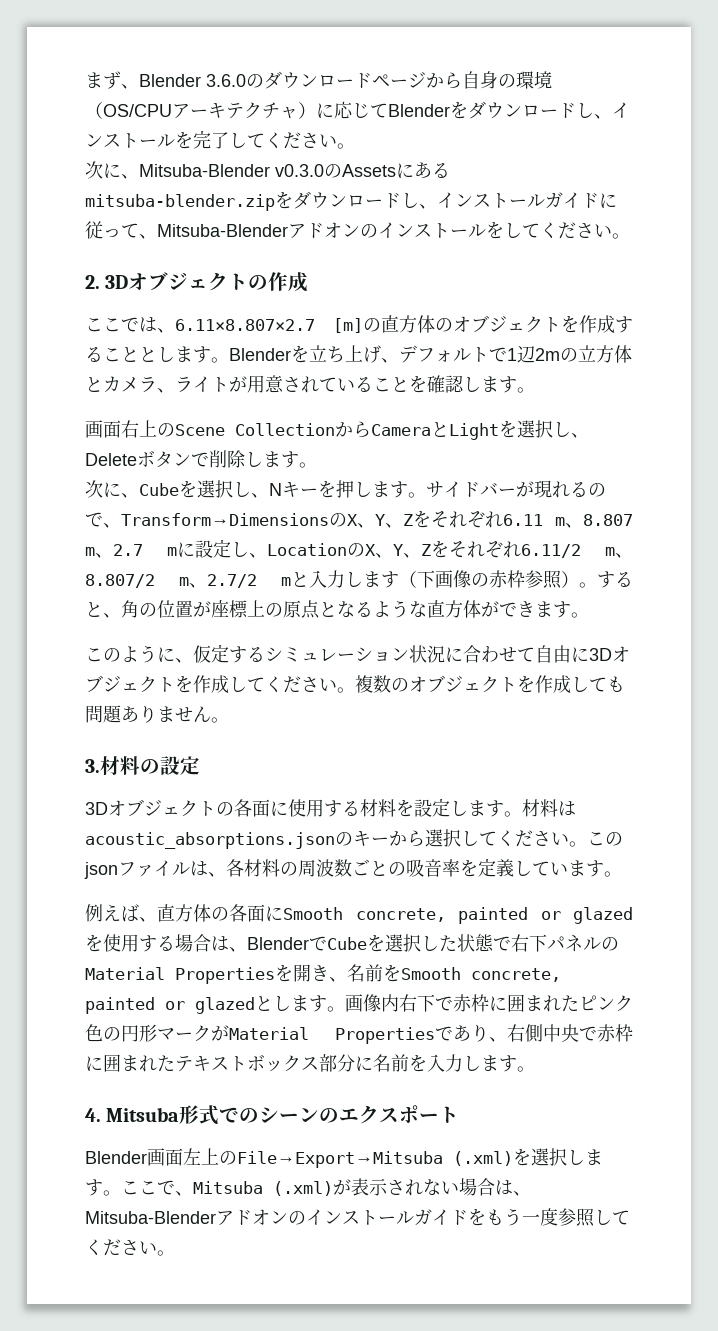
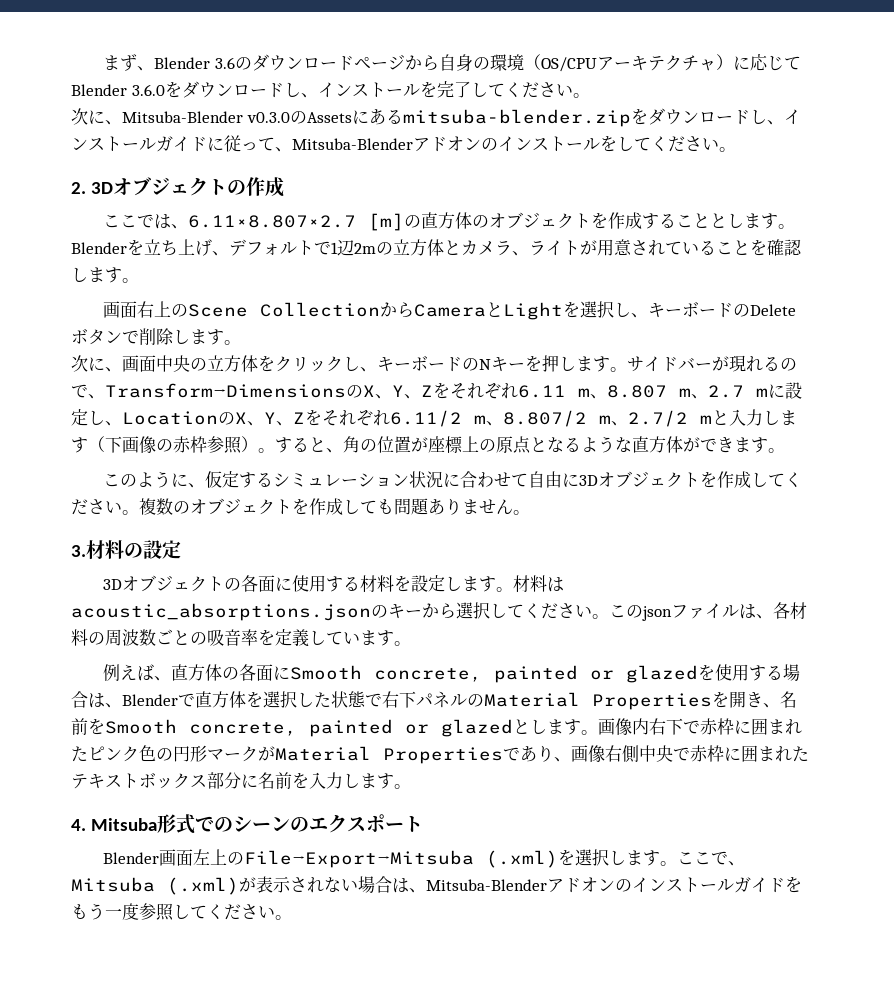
[206,74,246,87] 3.6.0 -> [214,57,235,69] 3.6
(450, 110) none -> [131,84,165,96] 3.6.0
(589, 435) none -> [648,301,751,318] キーボードの
[139,480,269,498] Cubeを選択し、 -> [122,355,479,372] 画面中央の立方体をクリックし、キーボードの
[327,937,367,950] Cube -> [195,691,246,708] 直方体
(507, 1039) none -> [571,745,605,763] 画像

